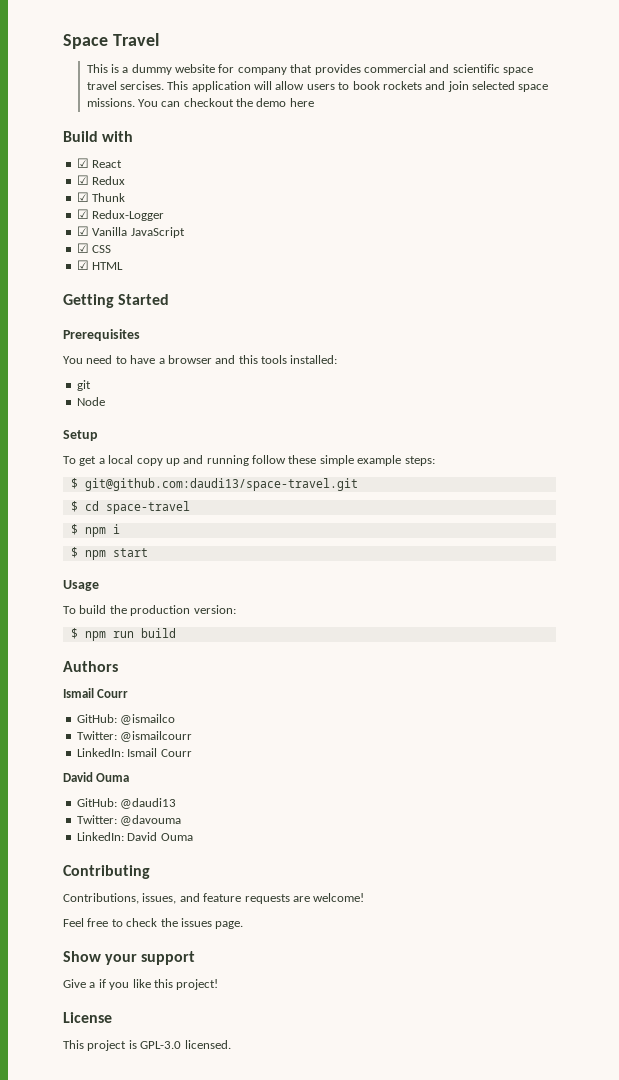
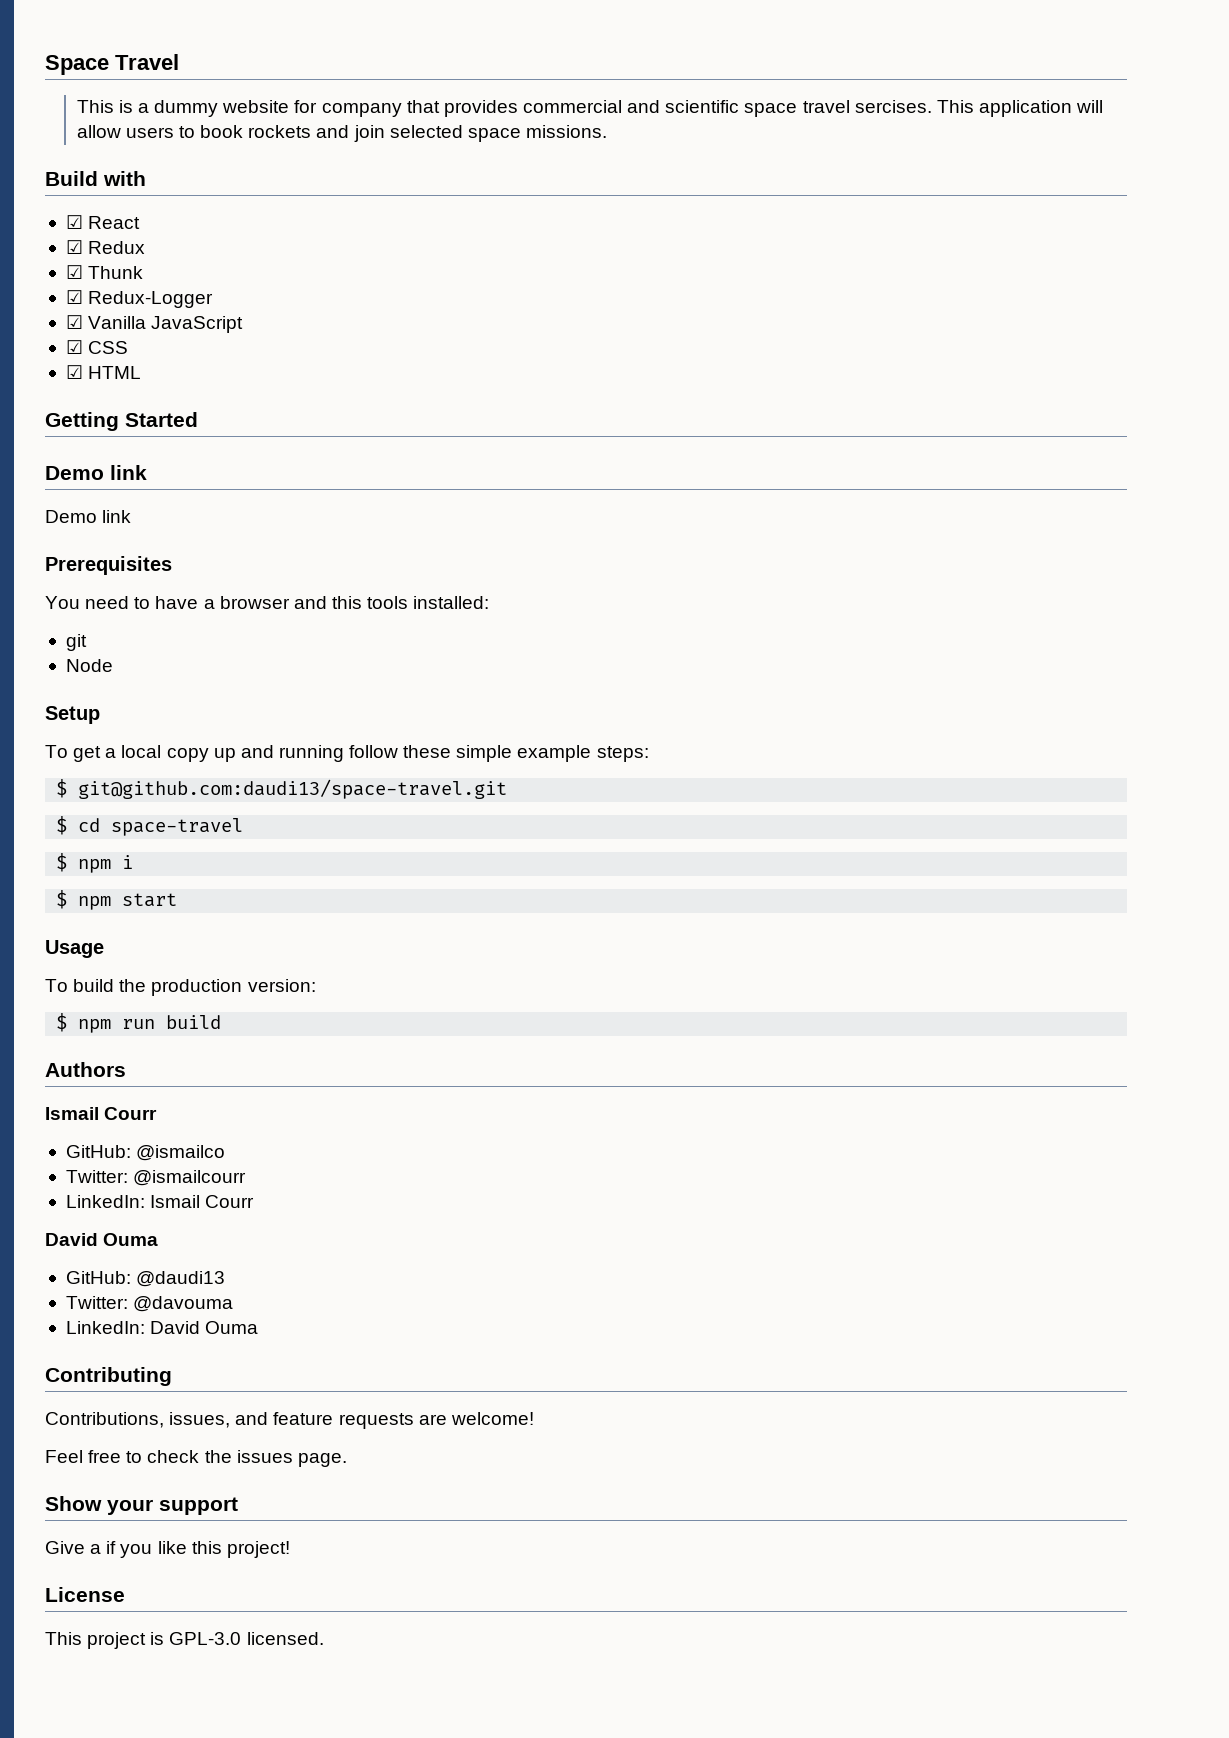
[137,98,314,107] You can checkout the demo here -> (607, 131) none
(170, 299) none -> [45,465,147,480] [45,510,132,523] // Demo link // Demo link

